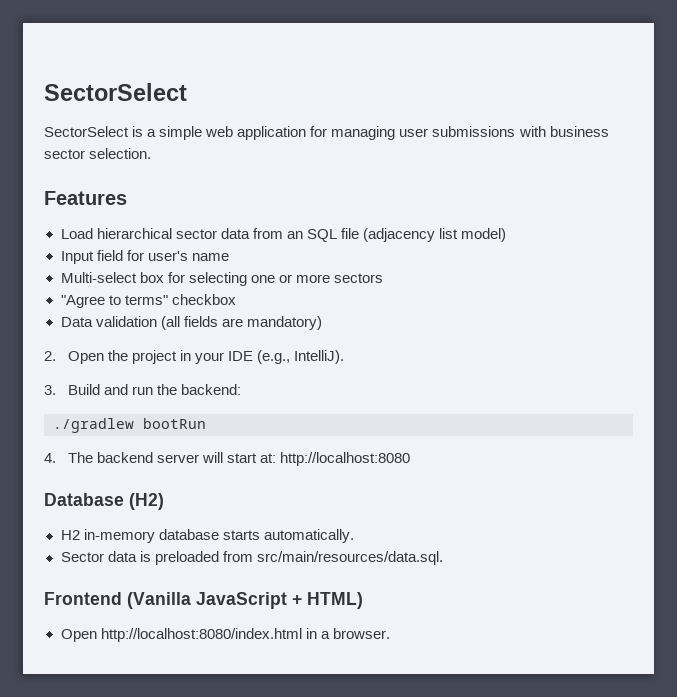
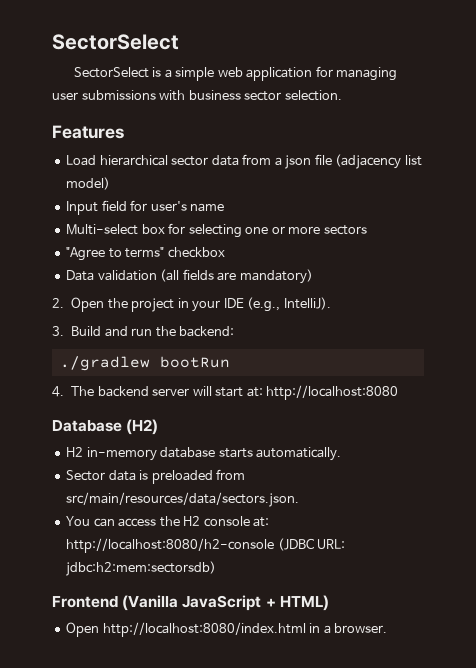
[286,229,337,242] an SQL -> [274,155,312,169] a json
[256,551,443,565] src/main/resources/data.sql. -> [66,492,300,507] [66,516,270,527] [66,538,346,553] [66,561,217,576] src/main/resources/data/sectors.json. // You can access the H2 console at: http://localhost:8080/h2-console (JDBC URL: jdbc:h2:mem:sectorsdb)

